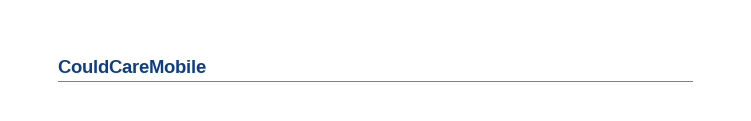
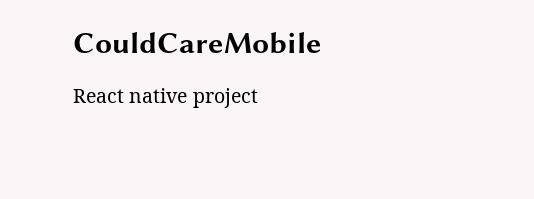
(206, 66) none -> [73,88,258,108] // React native project

